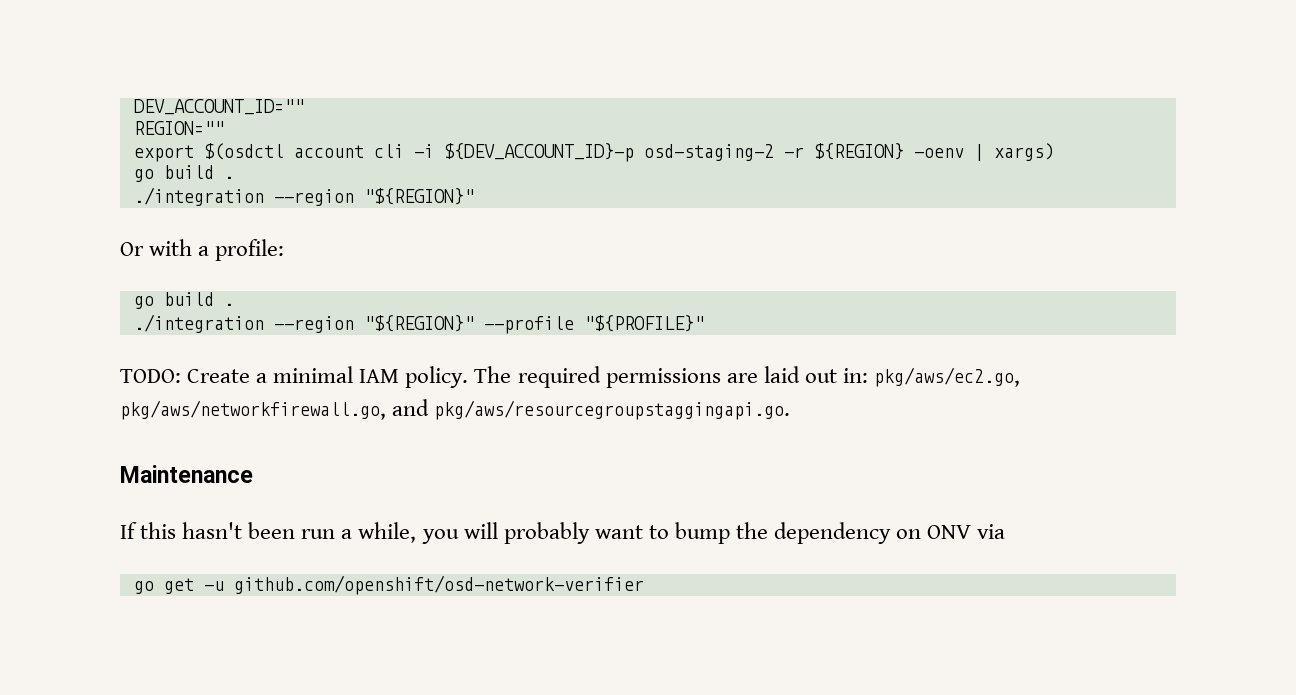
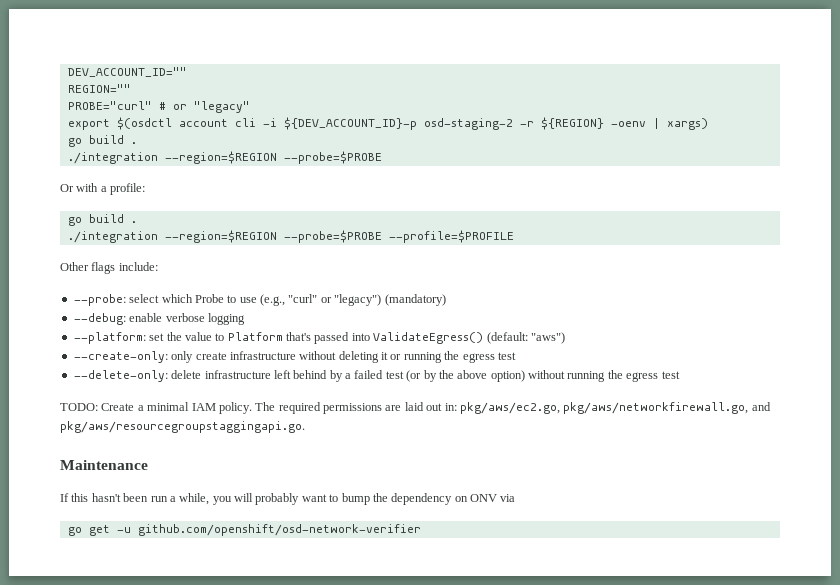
(224, 128) none -> [67,101,250,113] // PROBE="curl" # or "legacy"
[273,188,474,206] --region "${REGION}" -> [164,151,382,164] --region=$REGION --probe=$PROBE
[273,315,704,334] --region "${REGION}" --profile "${PROFILE}" -> [164,230,514,243] [60,262,158,274] [73,294,446,306] [73,313,245,325] [73,332,565,344] [73,351,516,363] [73,370,680,382] --region=$REGION --probe=$PROBE --profile=$PROFILE // Other flags include: // --probe: select which Probe to use (e.g., "curl" or "legacy") (mandatory) // --debug: enable verbose logging // --platform: set the value to Platform that's passed into ValidateEgress() (default: "aws") // --create-only: only create infrastructure without deleting it or running the egress test // --delete-only: delete infrastructure left behind by a failed test (or by the above option) without running the egress test

